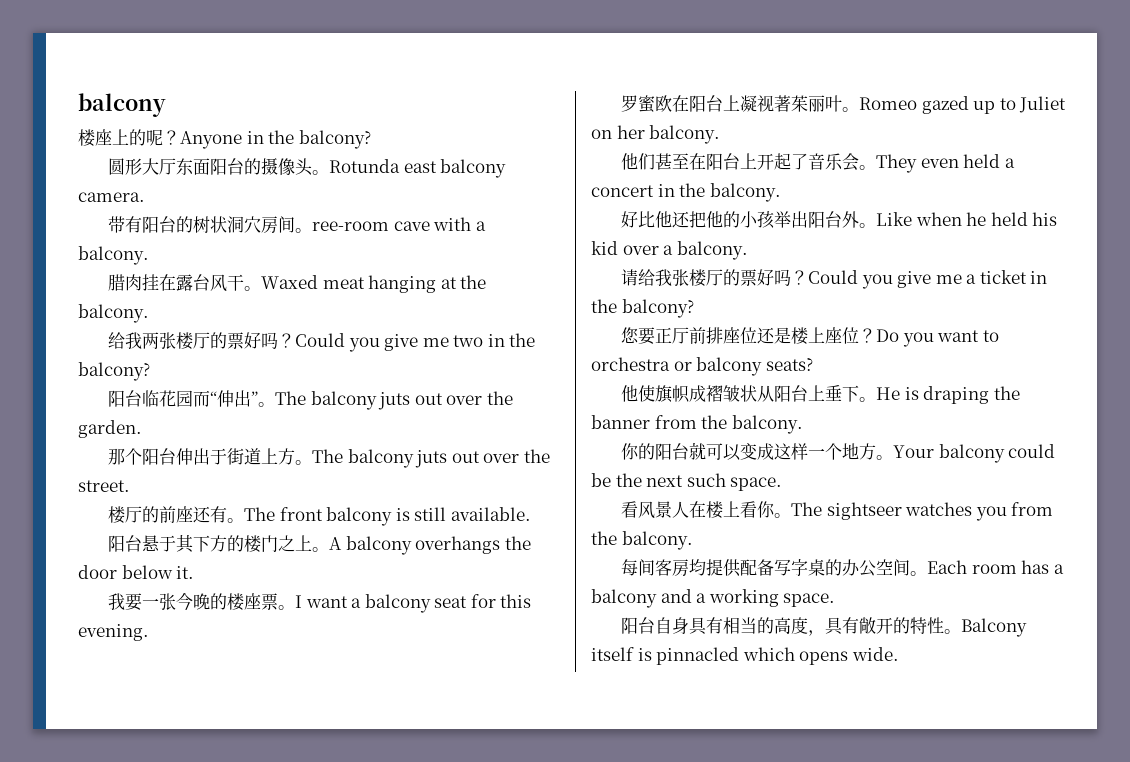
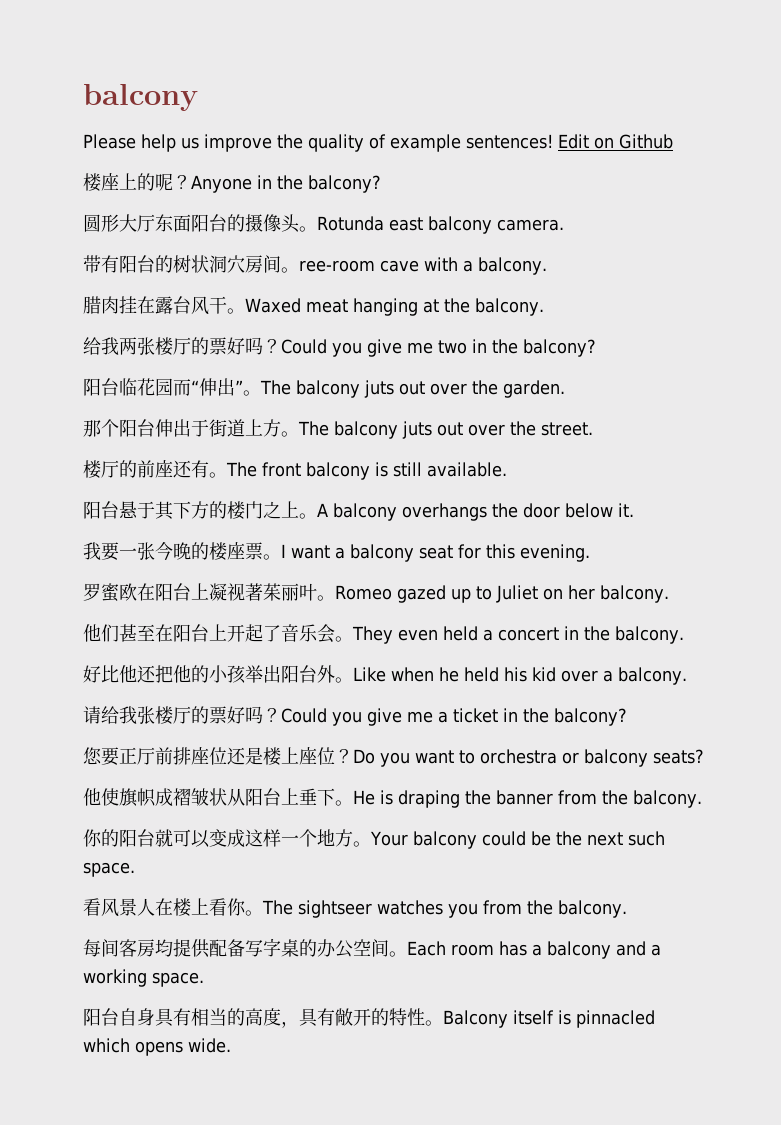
[78,93,166,117] balcony -> [83,84,198,111] [83,134,673,152] balcony // Please help us improve the quality of example sentences! Edit on Github

